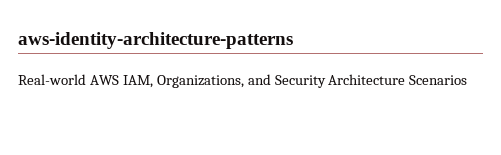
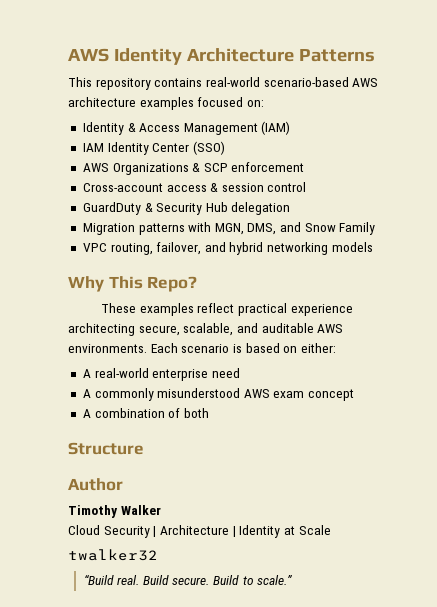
[18,32,293,49] [18,74,468,88] aws-identity-architecture-patterns // Real-world AWS IAM, Organizations, and Security Architecture Scenarios -> [68,48,375,65] [68,77,379,90] [68,97,264,110] [82,121,291,135] [82,141,225,155] [82,162,305,175] [82,182,307,192] [82,202,291,215] [82,222,376,235] [82,242,373,255] [68,276,198,292] [101,303,353,316] [68,323,344,336] [68,343,336,353] [82,368,240,381] [82,388,355,401] [82,408,209,418] [68,442,144,455] [68,478,123,491] [68,505,161,518] [68,525,331,538] [68,549,158,561] [83,574,293,585] AWS Identity Architecture Patterns // This repository contains real-world scenario-based AWS architecture examples focused on: // Identity & Access Management (IAM) // IAM Identity Center (SSO) // AWS Organizations & SCP enforcement // Cross-account access & session control // GuardDuty & Security Hub delegation // Migration patterns with MGN, DMS, and Snow Family // VPC routing, failover, and hybrid networking models // Why This Repo? // These examples reflect practical experience architecting secure, scalable, and auditable AWS environments. Each scenario is based on either: // A real-world enterprise need // A commonly misunderstood AWS exam concept // A combination of both // Structure // Author // Timothy Walker // Cloud Security | Architecture | Identity at Scale // twalker32 // “Build real. Build secure. Build to scale.”

